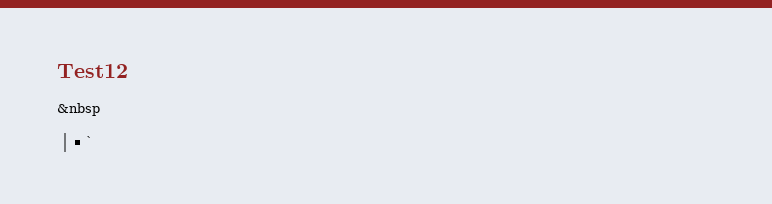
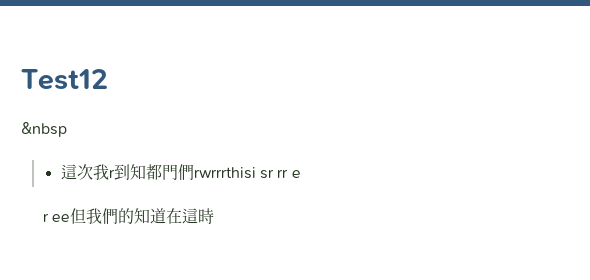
[86,136,94,146] ˋ -> [60,164,301,180] [43,208,215,224] 這次我r到知都門們rwrrrthisi sr rr e // r ee但我們的知道在這時

